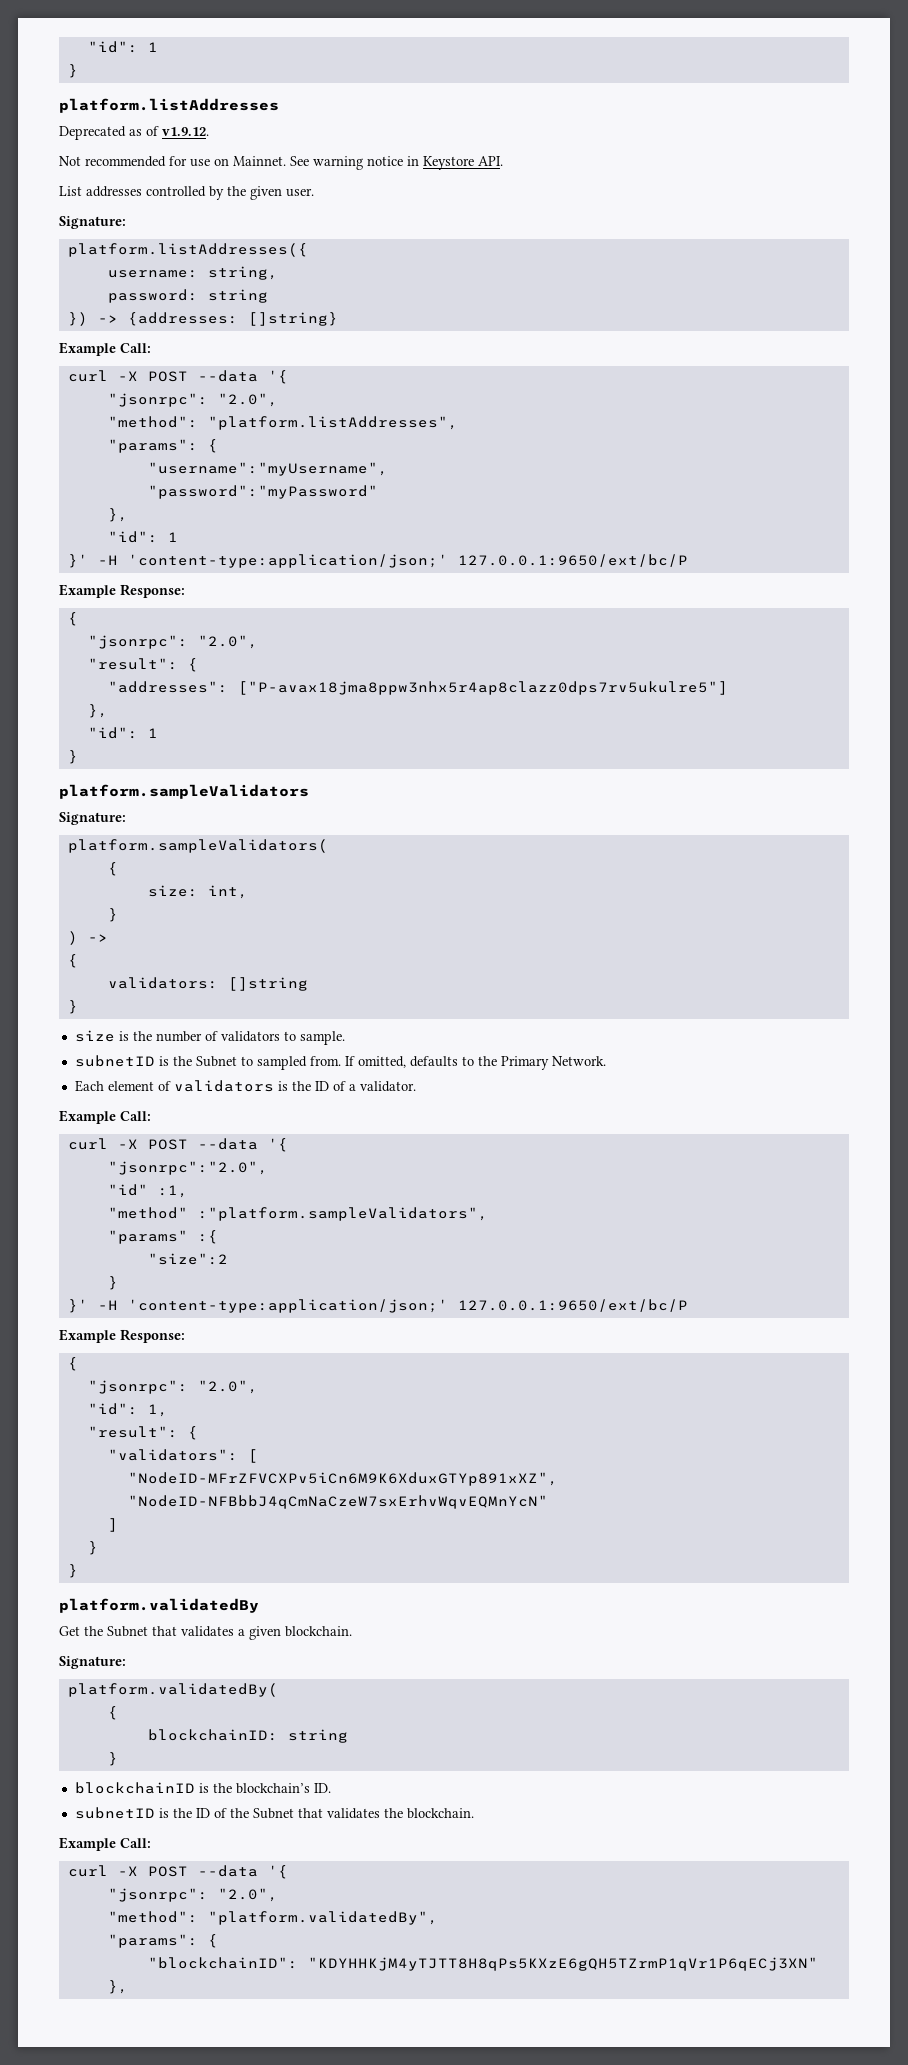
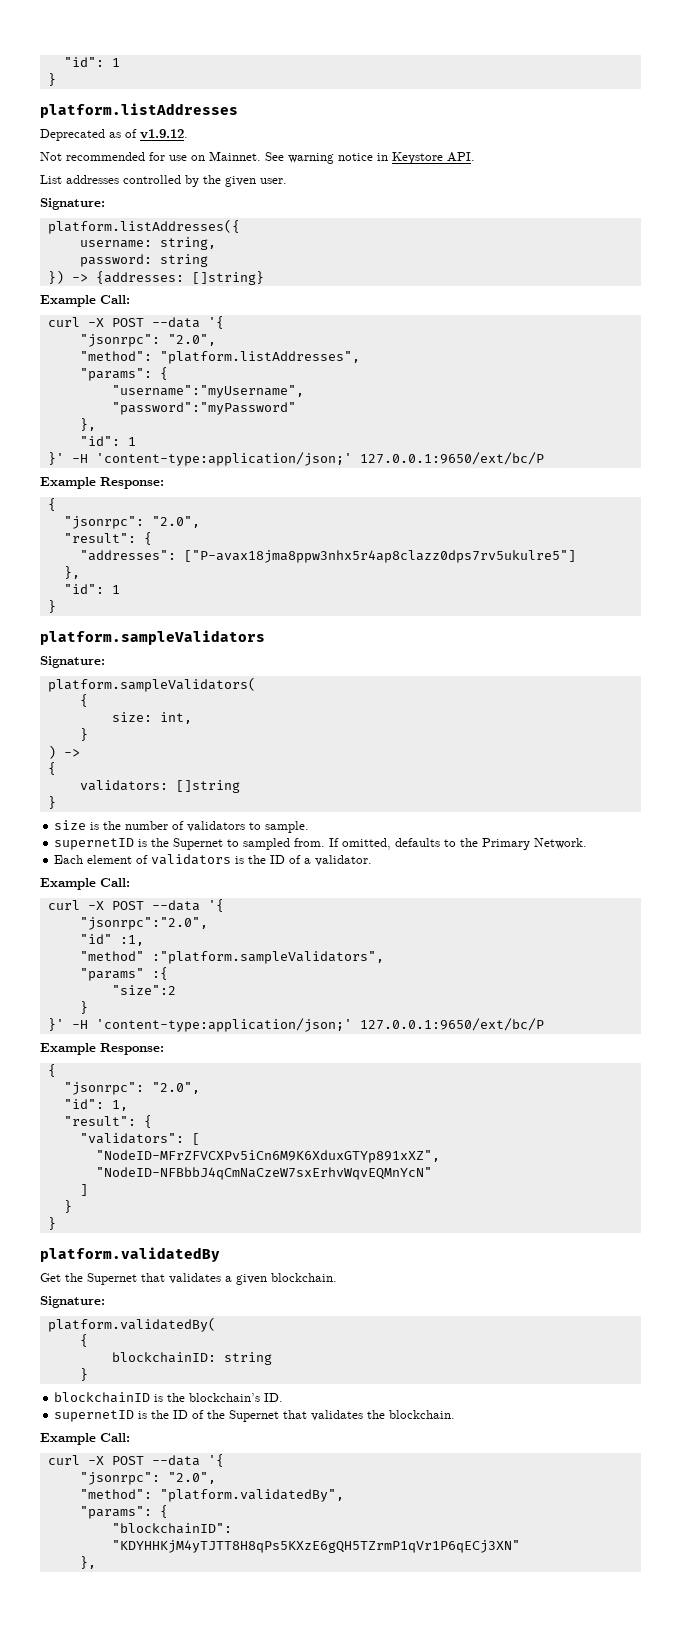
[74,1055,237,1067] subnetID is the Subnet -> [54,838,224,850] supernetID is the Supernet
[107,1626,148,1637] Subnet -> [87,1273,137,1285] Supernet
[74,1807,155,1819] subnetID -> [54,1410,135,1422] supernetID
[252,1808,294,1819] Subnet -> [229,1410,280,1422] Supernet

